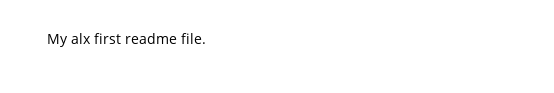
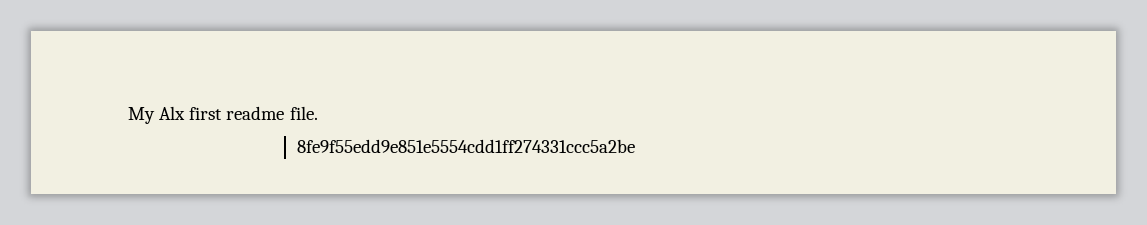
[71,33,91,44] alx -> [159,106,186,120] Alx
(206, 38) none -> [296,139,635,153] // 8fe9f55edd9e851e5554cdd1ff274331ccc5a2be

